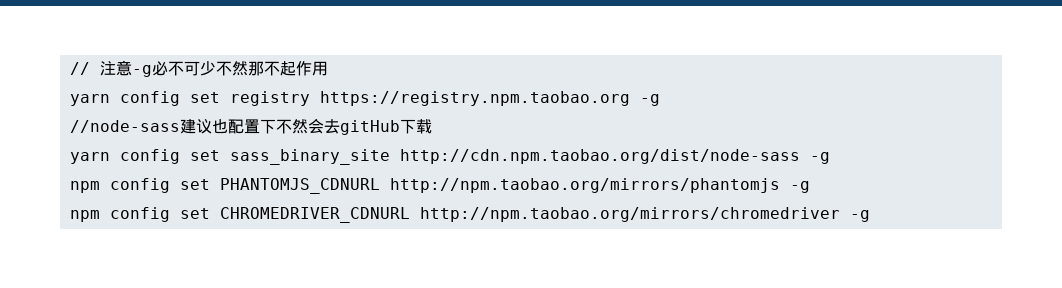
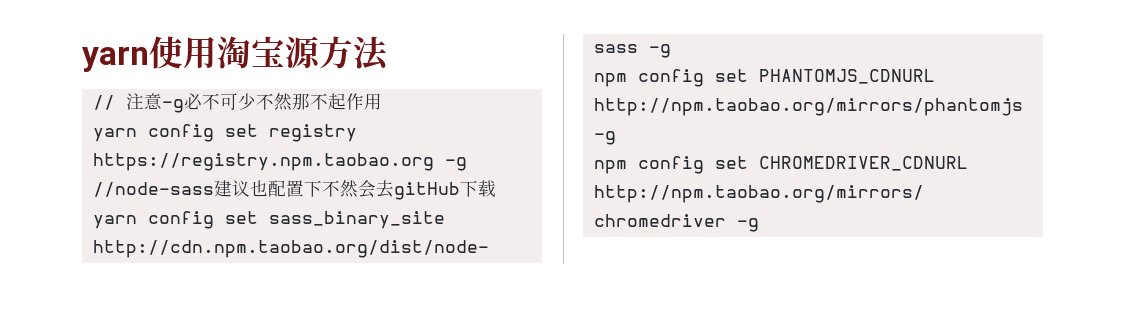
(70, 68) none -> [82,36,390,72] yarn使用淘宝源方法 //

